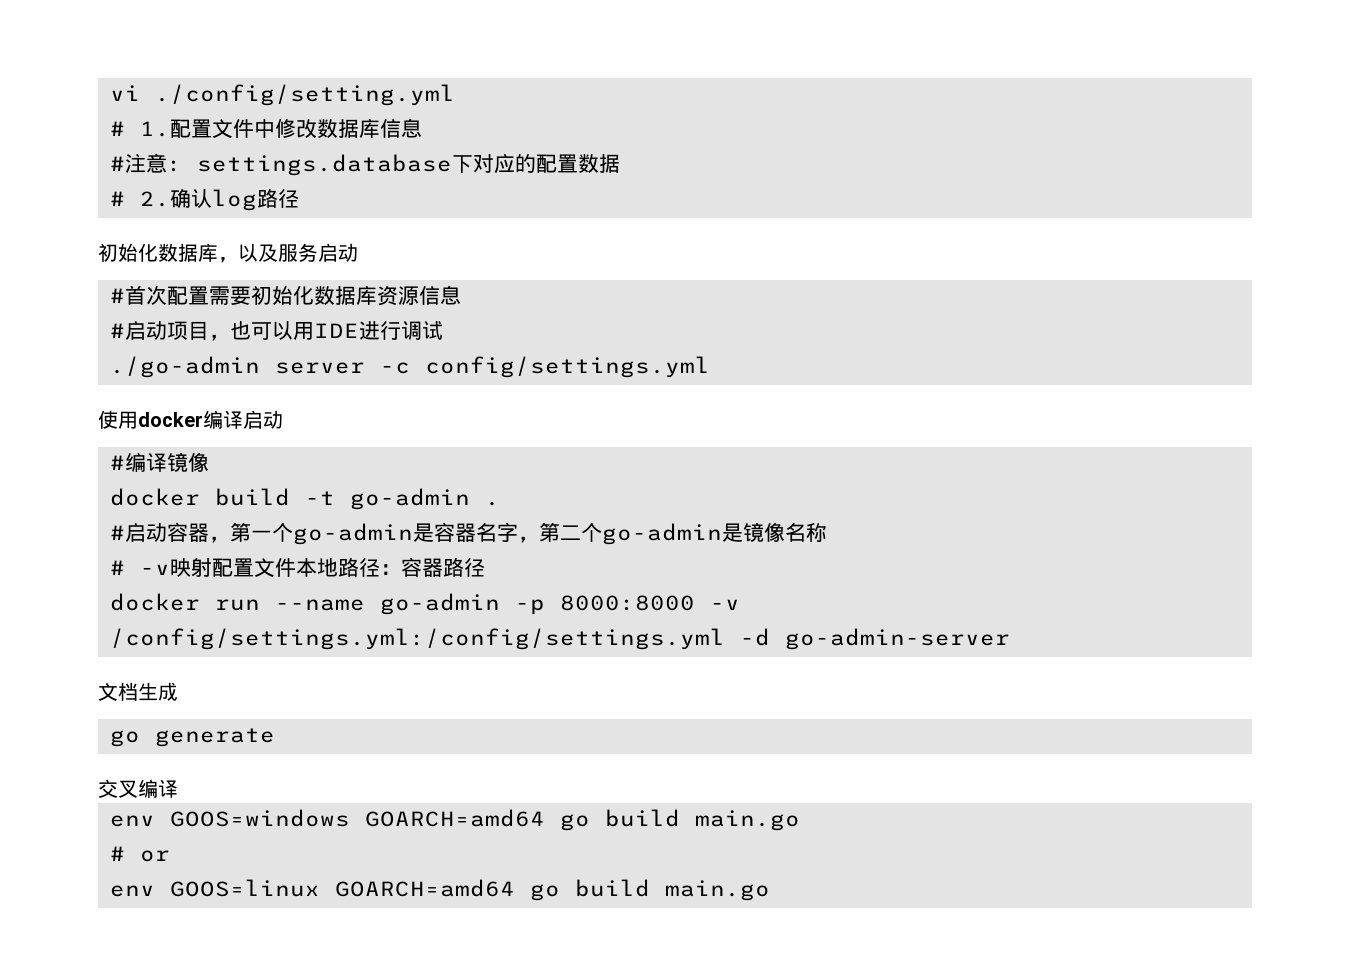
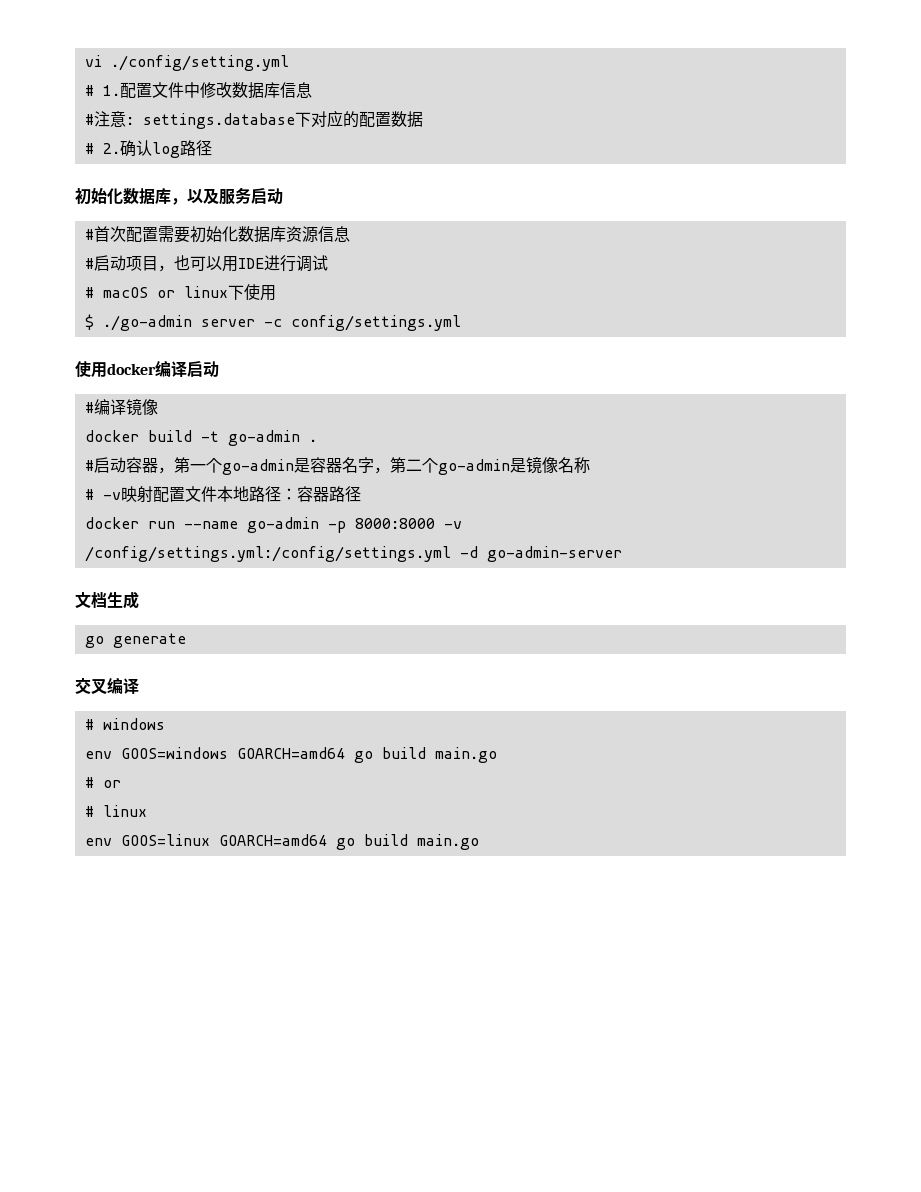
(443, 330) none -> [85,284,277,301] [85,314,95,330] # macOS or linux下使用 // $
(178, 788) none -> [85,718,166,730] // # windows
(170, 856) none -> [85,805,148,817] // # linux

